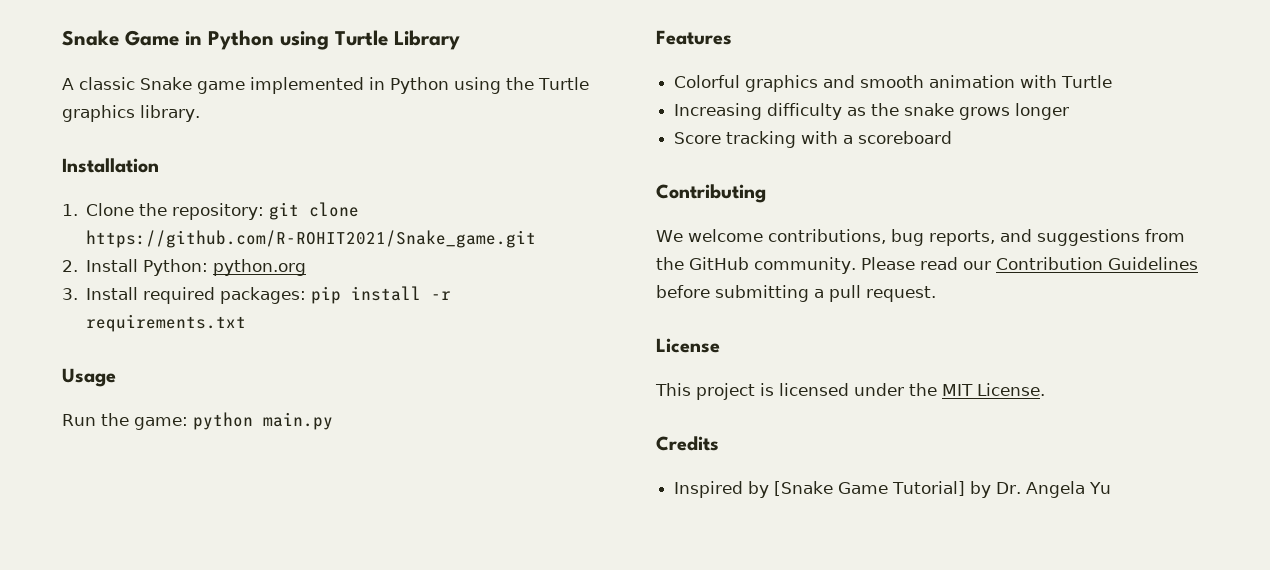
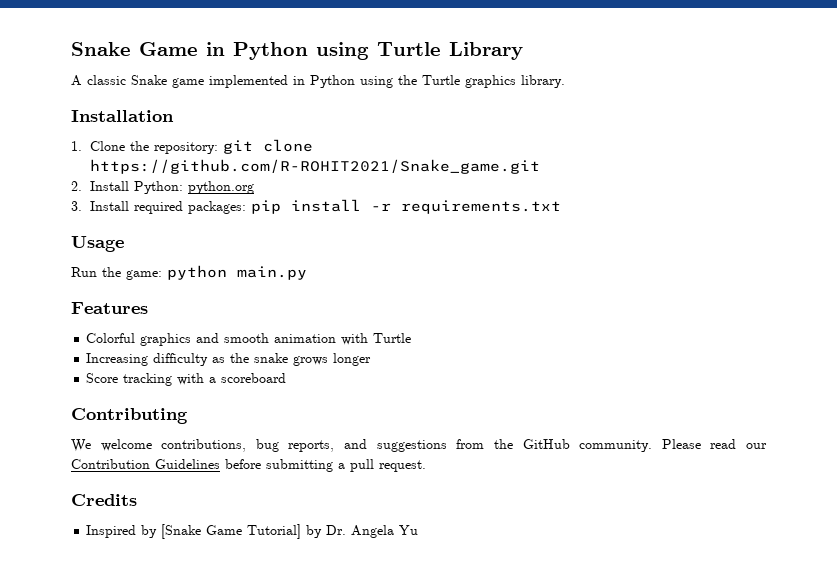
[656,338,720,353] [655,383,1045,400] // License // This project is licensed under the MIT License. -> (426, 466) none

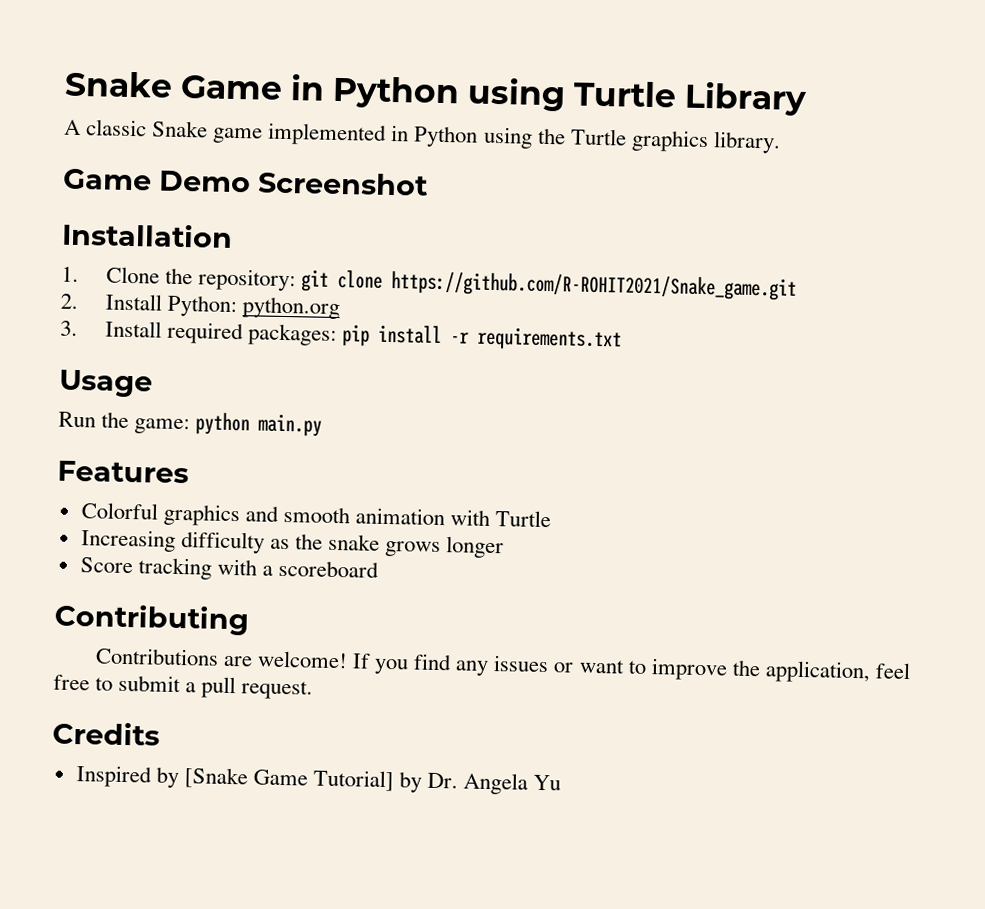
(565, 81) none -> [63,168,428,196] // Game Demo Screenshot
[71,439,768,452] [71,459,333,472] We welcome contributions, bug reports, and suggestions from the GitHub community. Please read our Contribution Guidelines before submitting -> [94,647,911,684] [53,674,182,693] Contributions are welcome! If you find any issues or want to improve the application, feel free to submit

